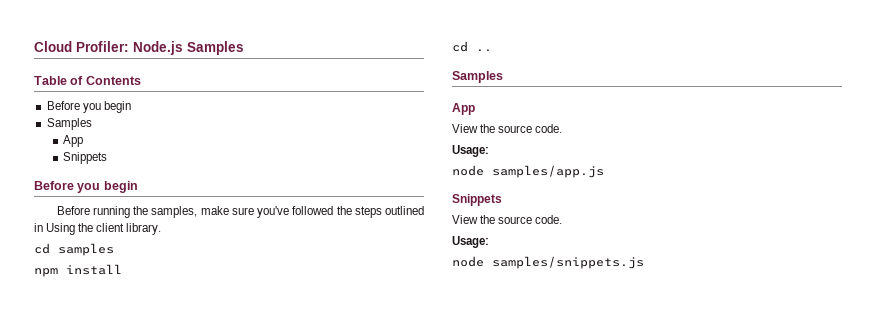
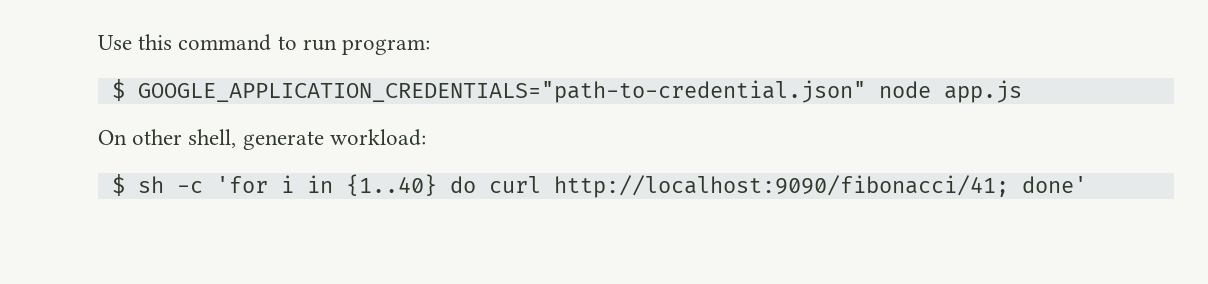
[34,41,244,55] [34,76,141,85] [46,101,131,113] [46,118,92,130] [62,135,83,147] [62,152,107,164] [34,181,138,193] [56,206,424,218] [34,223,162,235] [34,243,114,256] [34,264,122,277] [452,41,492,52] [452,71,503,83] [452,103,475,115] [452,124,563,133] [452,145,489,157] [452,165,604,178] [452,194,502,206] [452,215,563,224] [452,236,489,248] [452,256,644,269] Cloud Profiler: Node.js Samples // Table of Contents // Before you begin // Samples // App // Snippets // Before you begin // Before running the samples, make sure you've followed the steps outlined in Using the client library. // cd samples // npm install // cd .. // Samples // App // View the source code. // Usage: // node samples/app.js // Snippets // View the source code. // Usage: // node samples/snippets.js -> [98,34,431,55] [111,79,1022,103] [98,129,426,150] [111,174,1087,198] Use this command to run program: // $ GOOGLE_APPLICATION_CREDENTIALS="path-to-credential.json" node app.js // On other shell, generate workload: // $ sh -c 'for i in {1..40} do curl http://localhost:9090/fibonacci/41; done'

